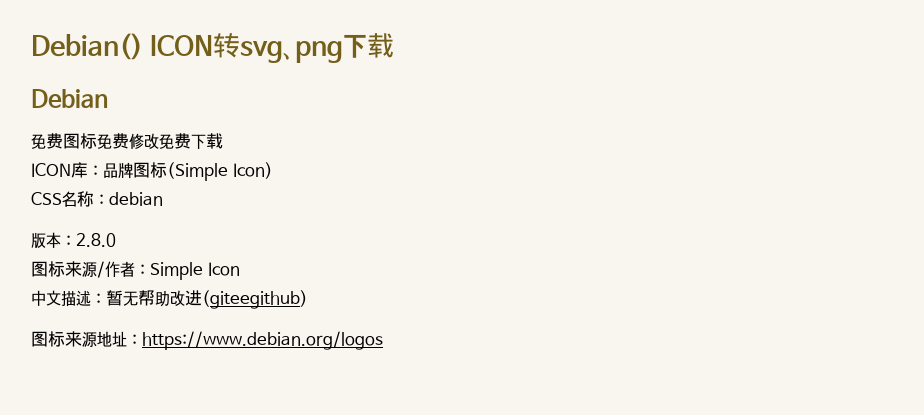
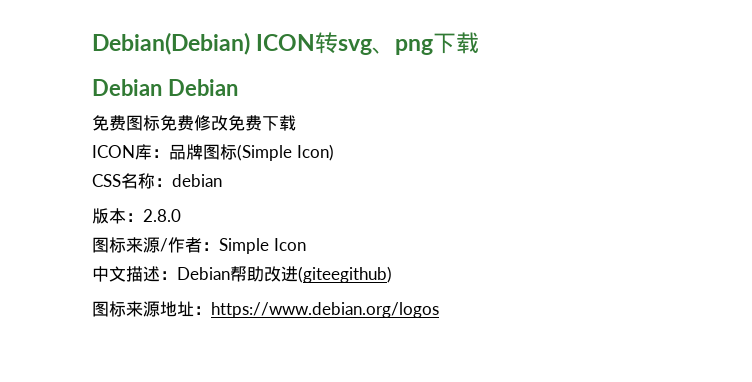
[31,33,143,60] Debian() -> [92,32,250,55] Debian(Debian)
(108, 98) none -> [167,79,238,96] Debian
[106,290,138,306] 暂无 -> [177,267,230,280] Debian

